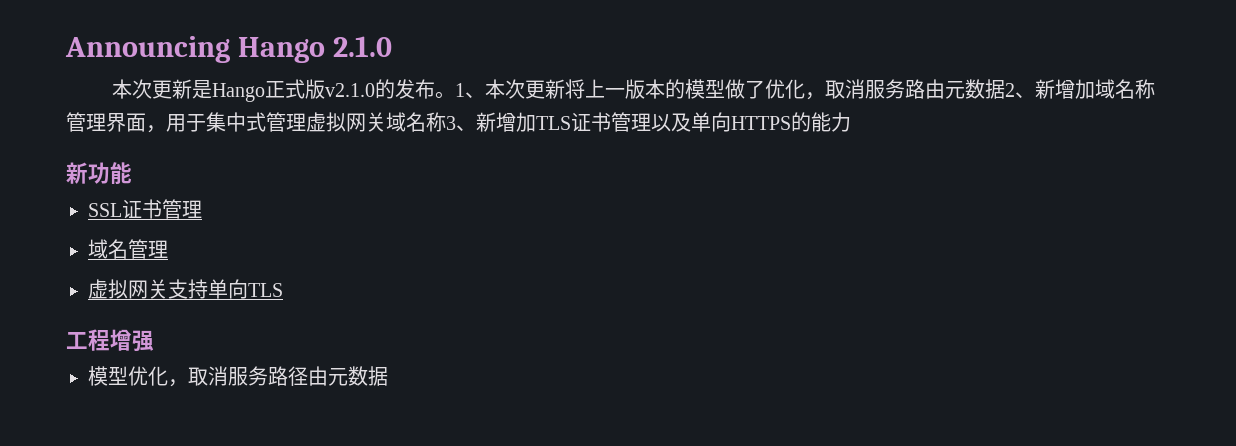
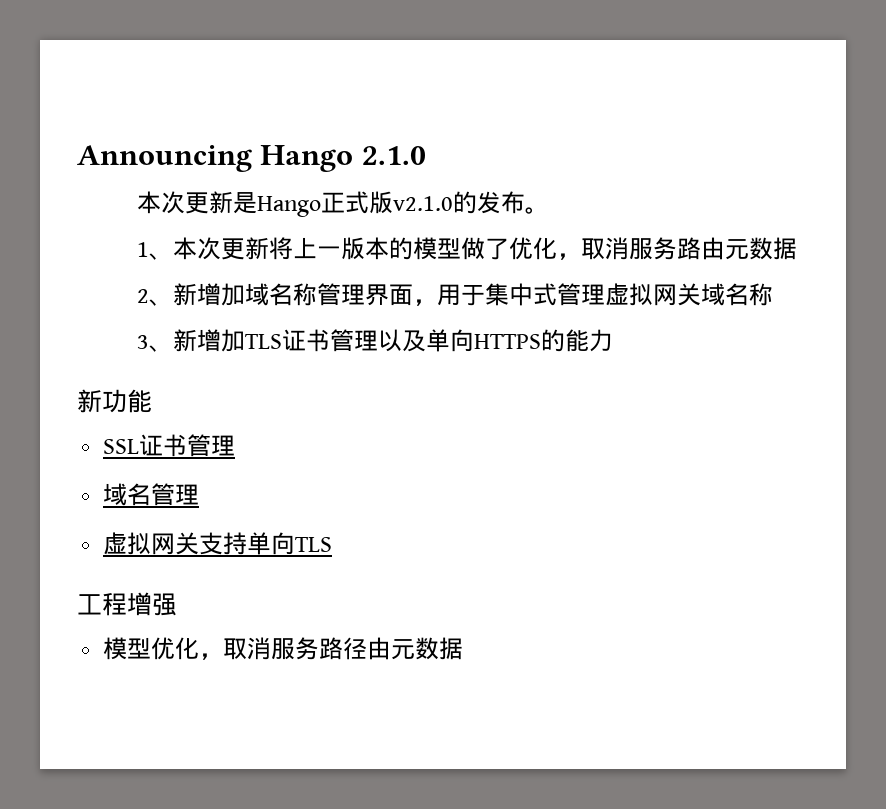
(455, 95) none -> (549, 210) //
(1005, 89) none -> (797, 248) //
(446, 122) none -> (773, 294) //

